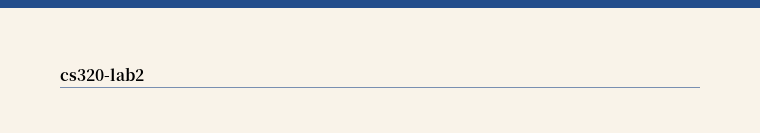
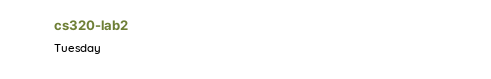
(144, 74) none -> [54,44,101,54] // Tuesday

